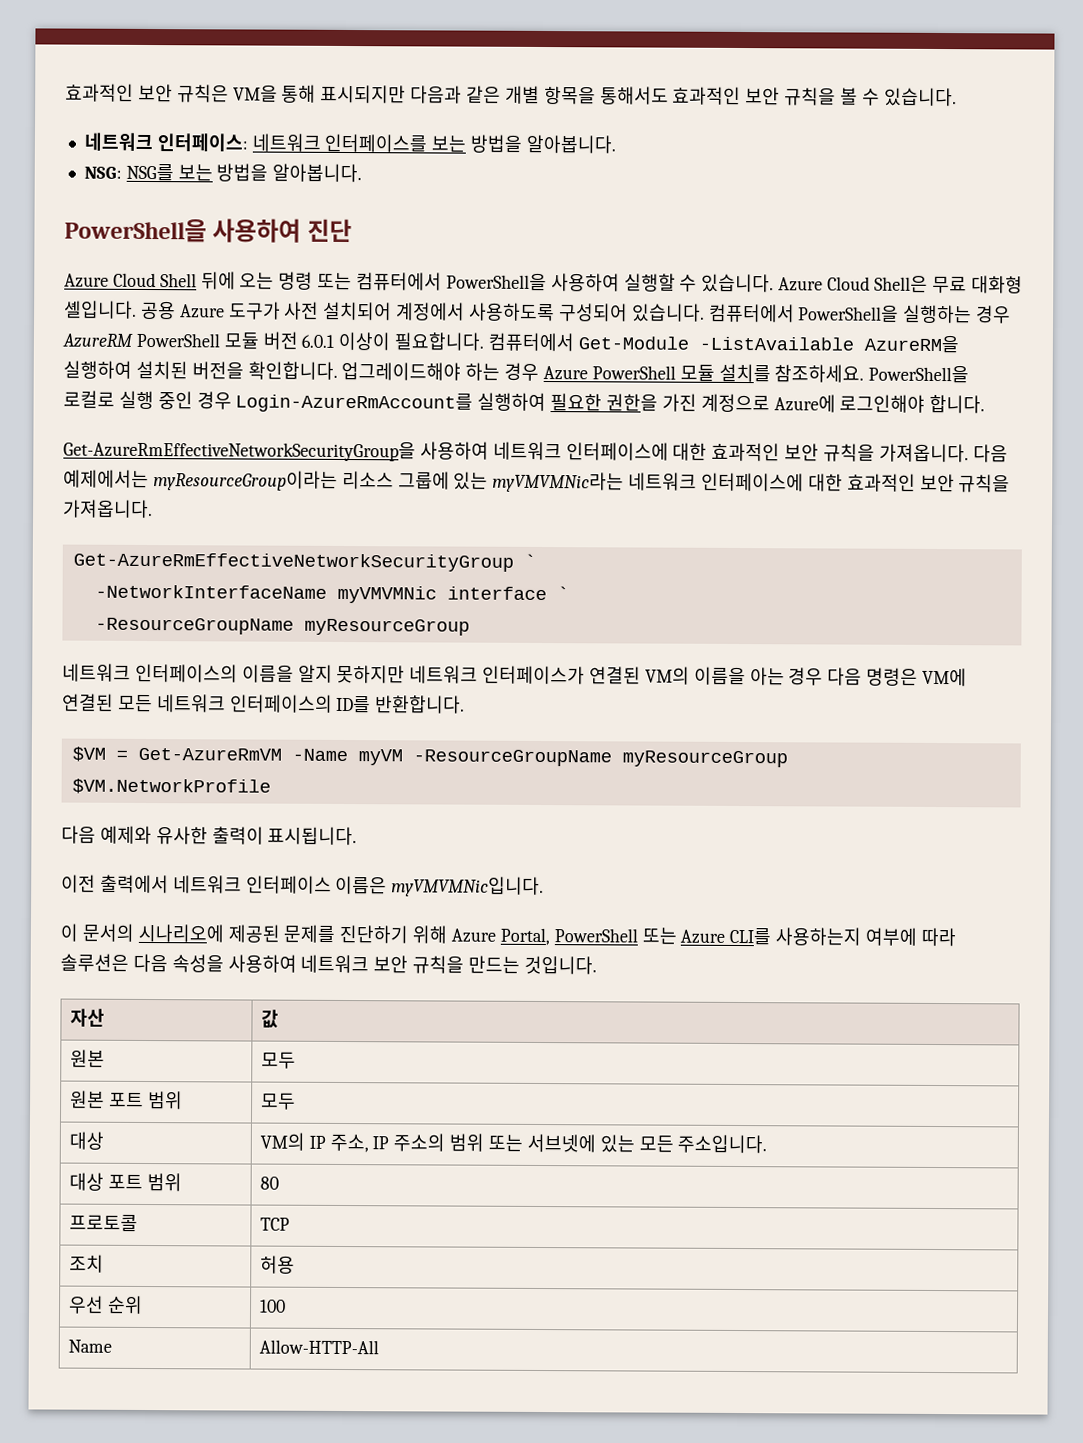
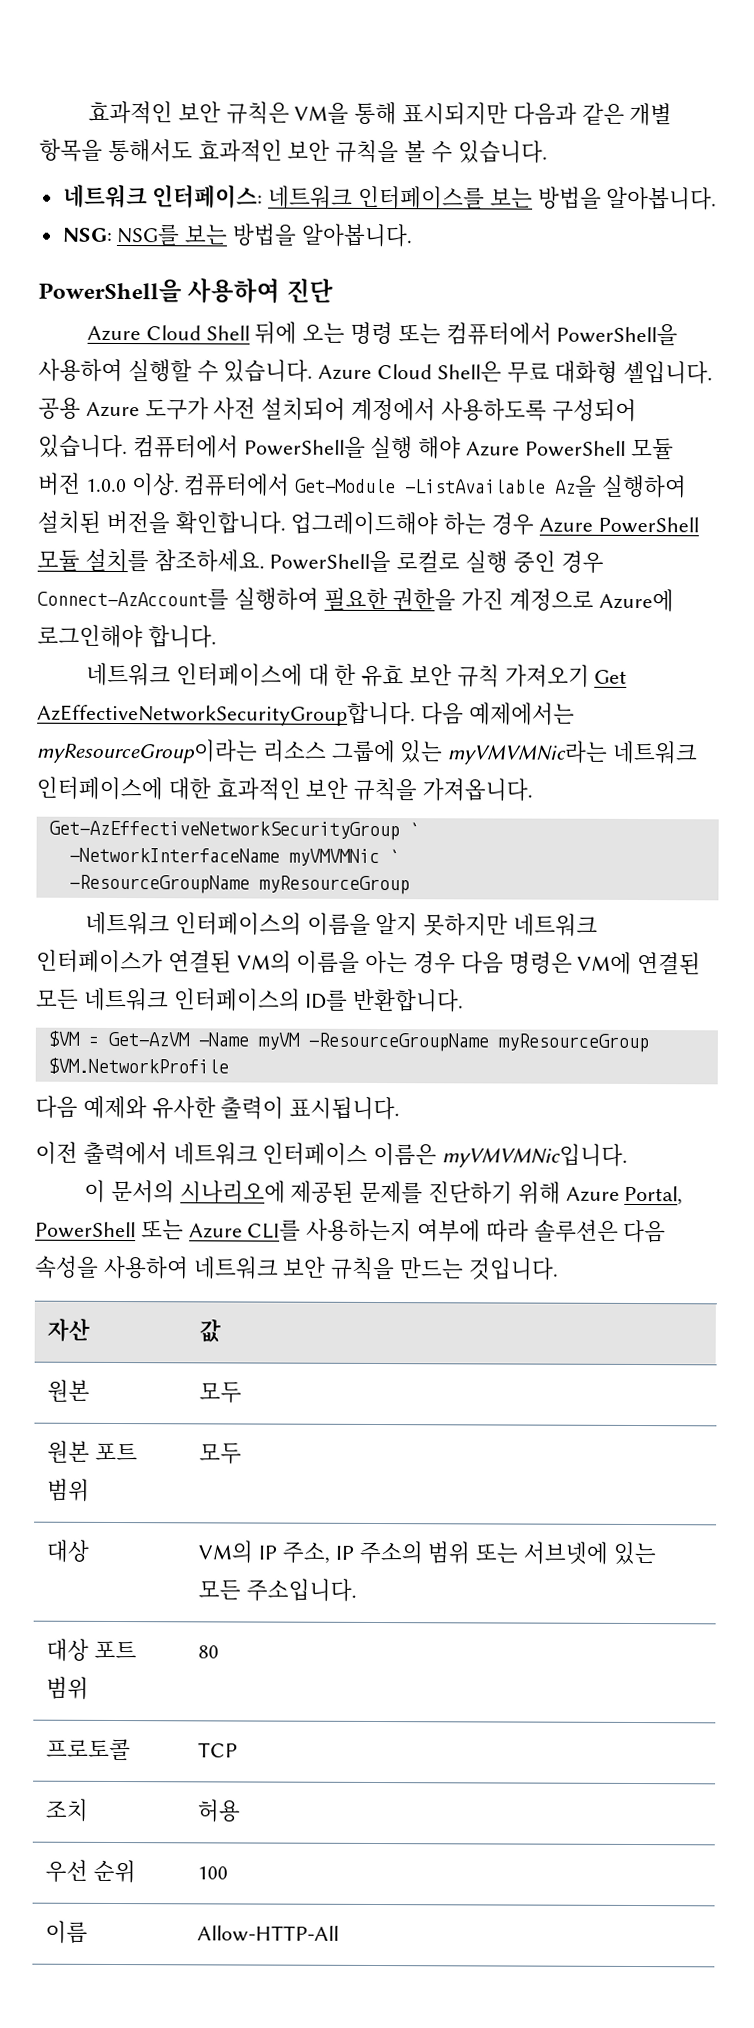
[903,304,1012,324] [62,331,485,351] 실행하는 경우 AzureRM PowerShell 모듈 버전 6.0.1 이상이 필요합니다. -> [370,435,674,460] [37,472,180,497] 실행 해야 Azure PowerShell 모듈 버전 1.0.0 이상.
[863,334,959,354] AzureRM을 -> [554,475,598,497] Az을
[235,392,474,413] Login-AzureRmAccount를 -> [37,587,229,610] Connect-AzAccount를
[63,439,969,463] Get-AzureRmEffectiveNetworkSecurityGroup을 사용하여 네트워크 인터페이스에 대한 효과적인 보안 규칙을 가져옵니다. -> [85,662,628,688] [37,700,416,727] 네트워크 인터페이스에 대 한 유효 보안 규칙 가져오기 Get AzEffectiveNetworkSecurityGroup합니다.
[72,552,514,572] Get-AzureRmEffectiveNetworkSecurityGroup -> [48,820,400,841] Get-AzEffectiveNetworkSecurityGroup
[446,586,547,601] interface -> (380, 857) none
[137,747,282,761] Get-AzureRmVM -> [107,1031,190,1047] Get-AzVM
[67,1339,112,1353] Name -> [45,1920,89,1944] 이름

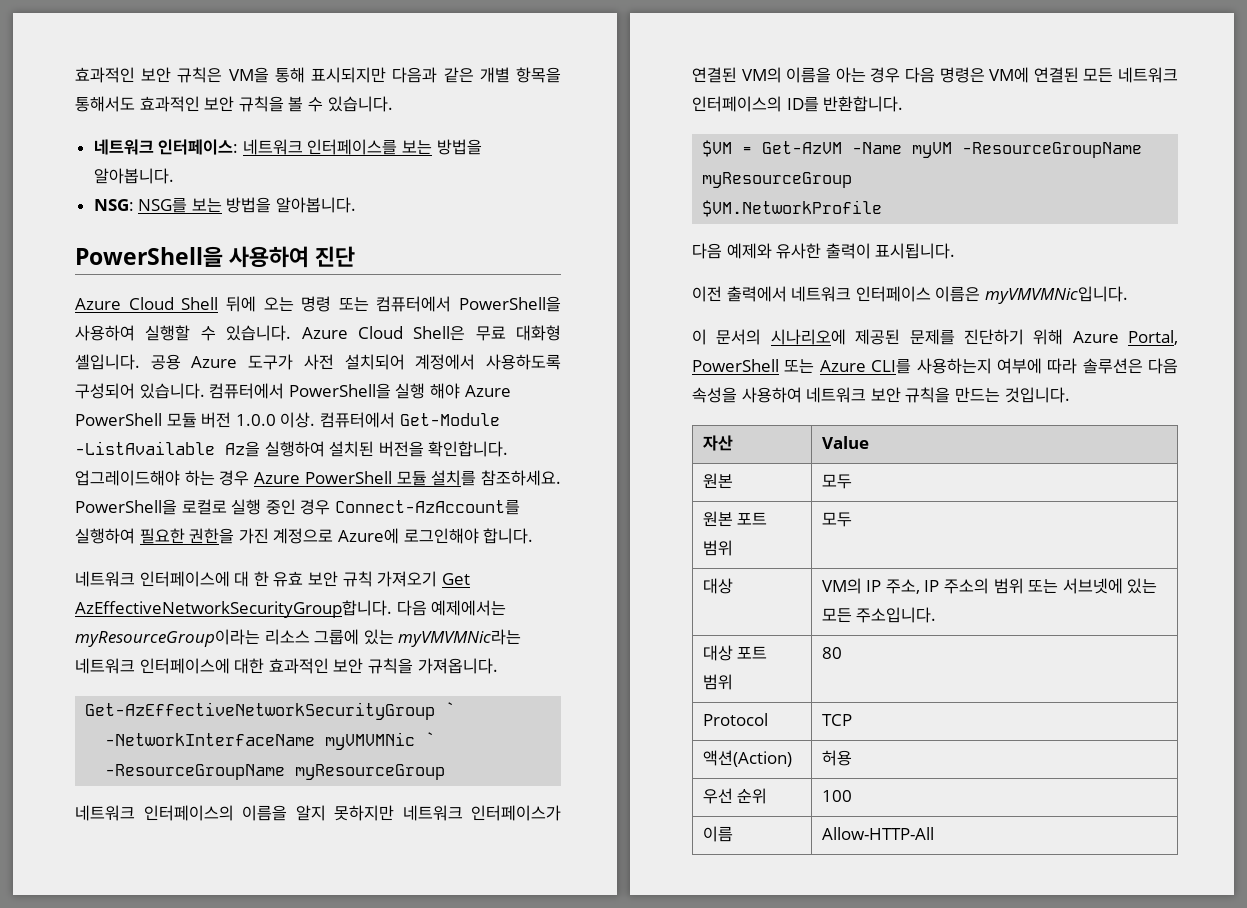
[199,1319,222,1343] 값 -> [821,436,869,449] Value
[46,1738,132,1761] 프로토콜 -> [702,713,768,726] Protocol
[45,1798,89,1822] 조치 -> [702,750,792,767] 액션(Action)

